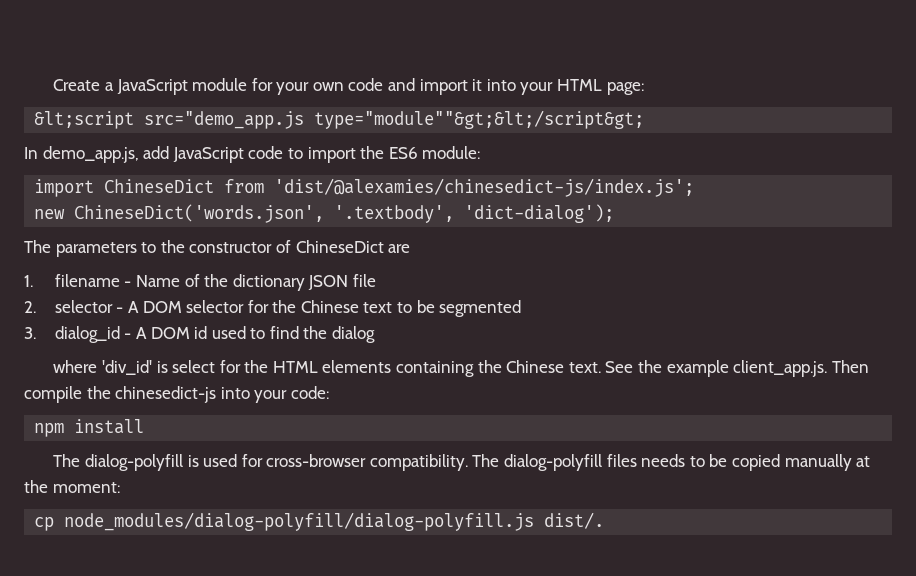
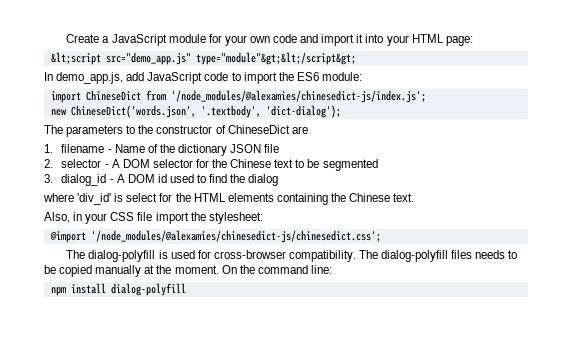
[144,110,645,129] src="demo_app.js type="module""&gt;&lt;/script&gt; -> [105,52,356,65] src="demo_app.js" type="module"&gt;&lt;/script&gt;
[274,178,695,197] 'dist/@alexamies/chinesedict-js/index.js'; -> [170,90,426,103] '/node_modules/@alexamies/chinesedict-js/index.js';
[605,360,869,377] [24,386,329,403] [34,419,145,437] See the example client_app.js. Then compile the chinesedict-js into your code: // npm install -> [44,212,263,224] [49,230,381,243] // Also, in your CSS file import the stylesheet: // @import '/node_modules/@alexamies/chinesedict-js/chinesedict.css';
[52,482,120,493] [34,512,605,531] moment: // cp node_modules/dialog-polyfill/dialog-polyfill.js dist/. -> [174,265,332,274] [50,283,186,296] moment. On the command line: // npm install dialog-polyfill

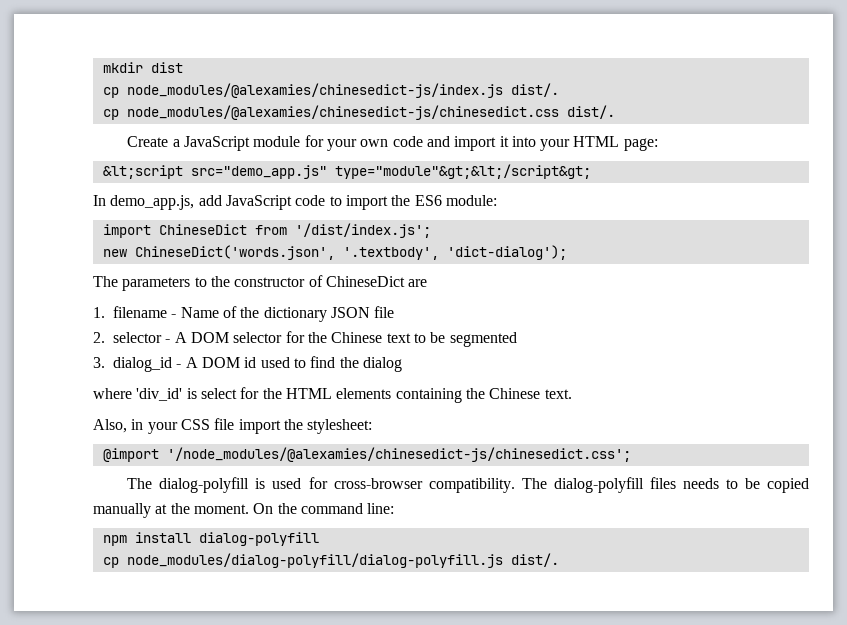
(66, 38) none -> [102,62,183,73] [102,83,559,98] [102,105,615,120] mkdir dist // cp node_modules/@alexamies/chinesedict-js/index.js dist/. // cp node_modules/@alexamies/chinesedict-js/chinesedict.css dist/. //
[170,90,426,103] '/node_modules/@alexamies/chinesedict-js/index.js'; -> [294,223,431,238] '/dist/index.js';
(186, 289) none -> [102,553,559,568] // cp node_modules/dialog-polyfill/dialog-polyfill.js dist/.

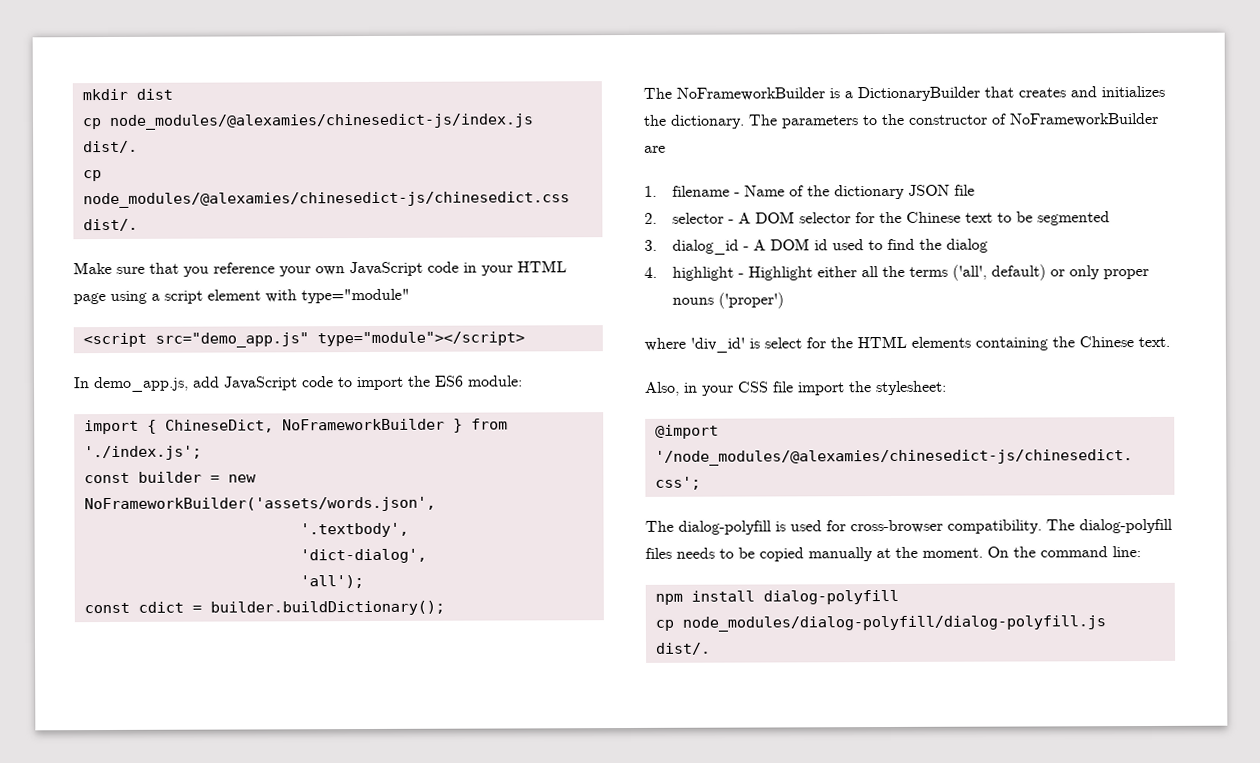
[127,135,658,151] [102,164,591,179] Create a JavaScript module for your own code and import it into your HTML page: // &lt;script src="demo_app.js" type="module"&gt;&lt;/script&gt; -> [73,260,567,277] [73,288,410,305] [82,331,525,348] Make sure that you reference your own JavaScript code in your HTML page using a script element with type="module" // <script src="demo_app.js" type="module"></script>
[158,223,431,238] [102,245,567,260] ChineseDict from '/dist/index.js'; // new ChineseDict('words.json', '.textbody', 'dict-dialog'); // -> [146,418,508,434] [83,445,202,461] [83,471,257,484] [83,496,436,513] [299,522,409,538] [299,548,427,564] [299,575,364,589] [83,600,445,616] [643,85,1165,102] [643,114,745,129] { ChineseDict, NoFrameworkBuilder } from './index.js'; // const builder = new NoFrameworkBuilder('assets/words.json', // '.textbody', // 'dict-dialog', // 'all'); // const cdict = builder.buildDictionary(); // The NoFrameworkBuilder is a DictionaryBuilder that creates and initializes the dictionary.
[325,276,405,287] ChineseDict -> [1009,112,1159,127] NoFrameworkBuilder
(402, 364) none -> [644,264,1149,281] [671,292,784,309] // 4. highlight - Highlight either all the terms ('all', default) or only proper nouns ('proper')

